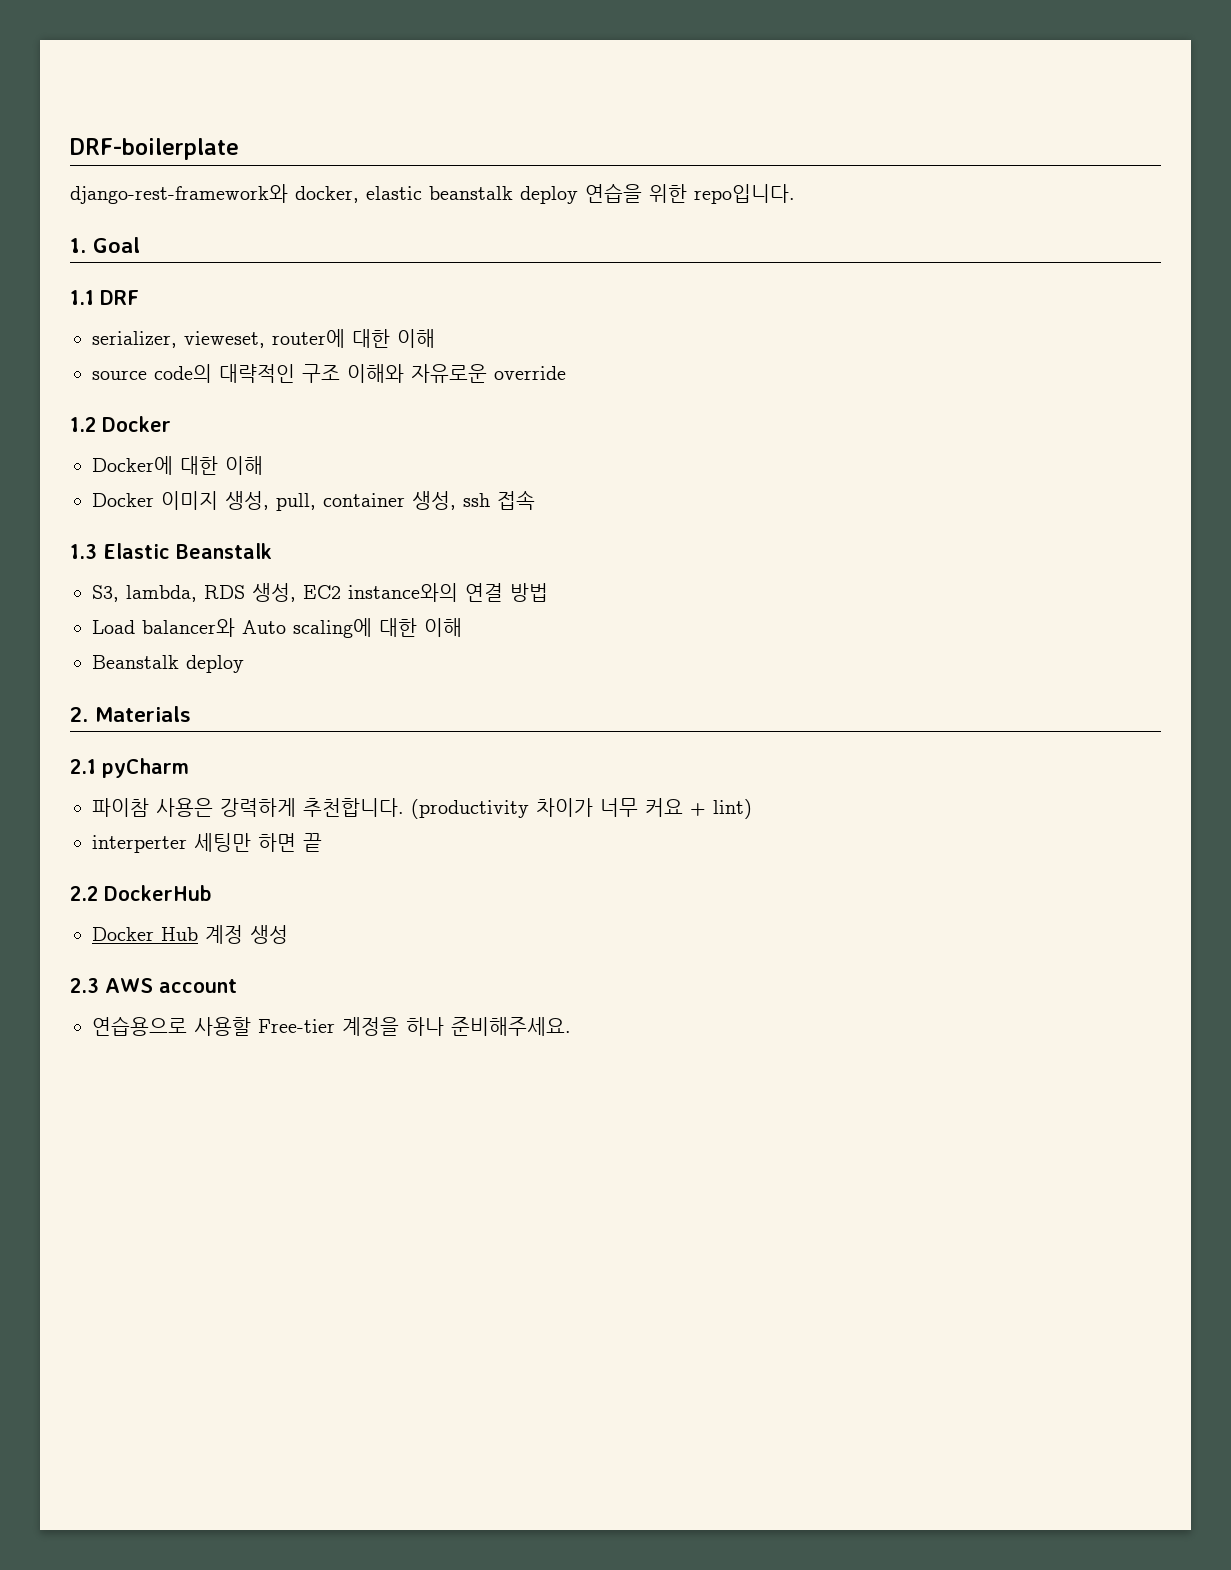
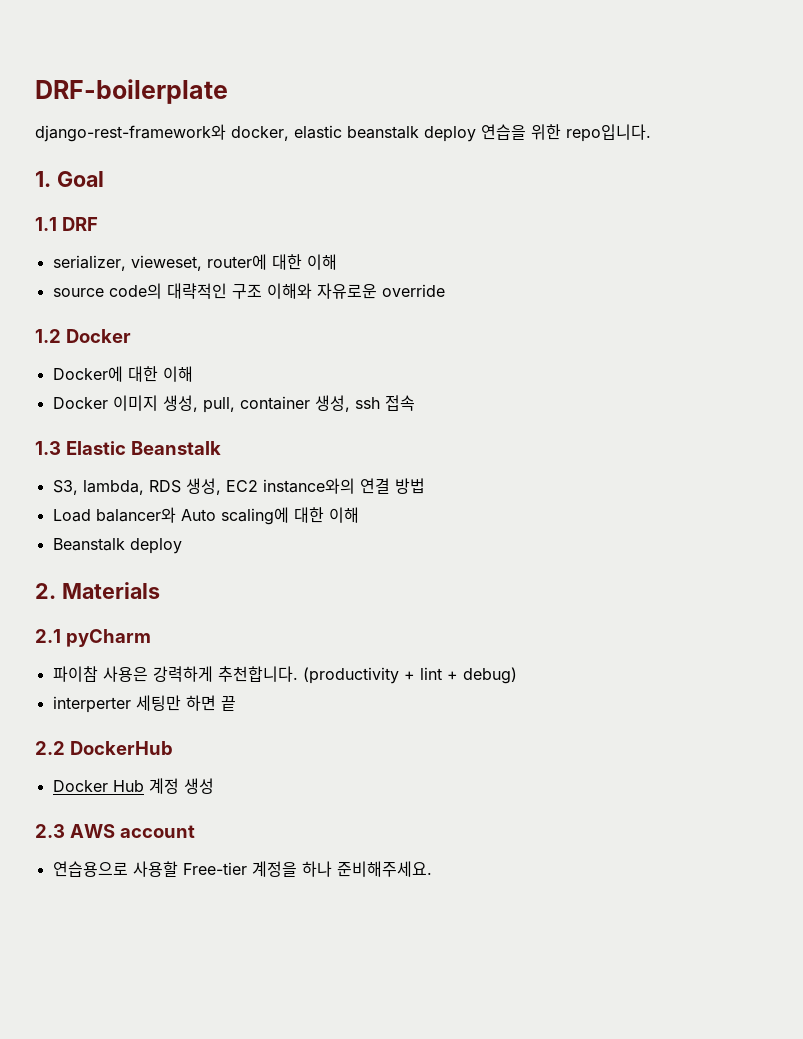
[536,798,752,819] 차이가 너무 커요 + lint) -> [403,667,517,684] + lint + debug)

